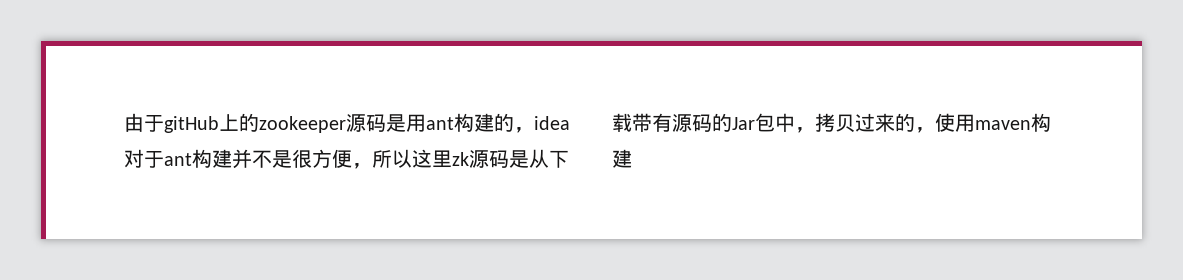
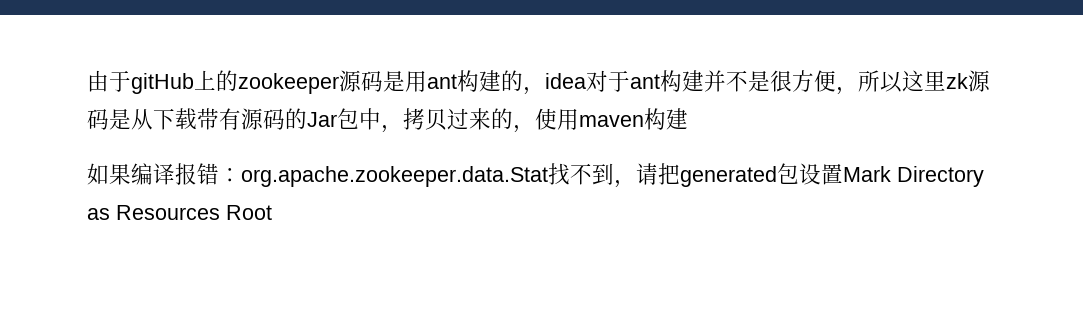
(632, 158) none -> [87,163,984,188] [87,205,272,220] // 如果编译报错：org.apache.zookeeper.data.Stat找不到，请把generated包设置Mark Directory as Resources Root

